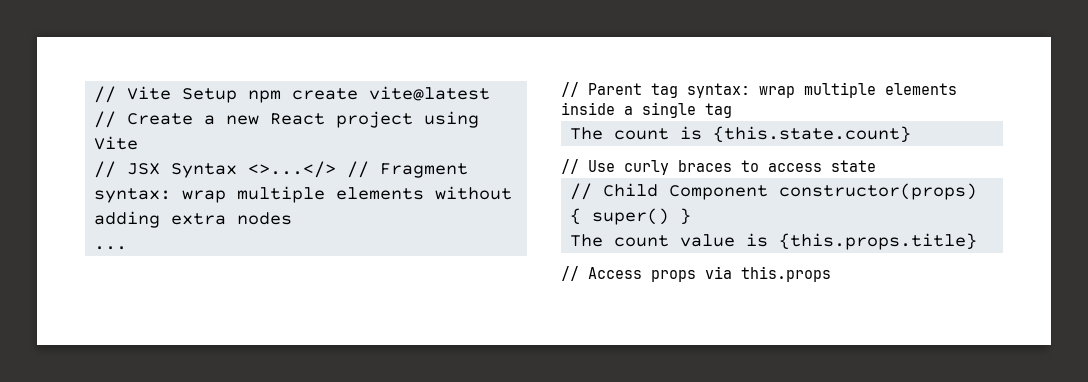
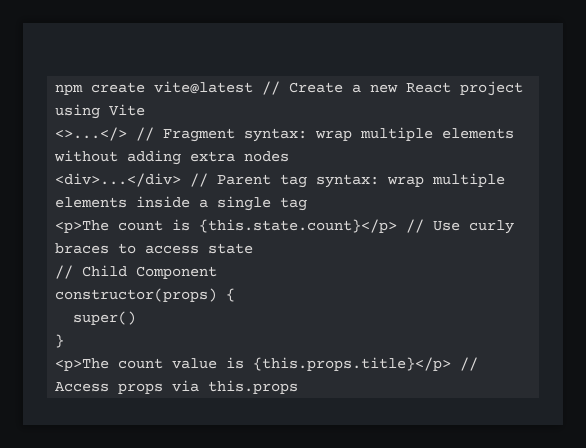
[94,86,237,103] // Vite Setup -> (54, 89) none
[94,161,237,178] // JSX Syntax -> (145, 110) none
[94,246,127,250] ... // -> [54,173,181,187] <div>...</div>
[570,127,603,140] The -> [54,220,109,233] <p>The
[713,126,911,143] {this.state.count} // -> [198,219,397,233] {this.state.count}</p>
(768, 192) none -> (217, 272) //
(581, 216) none -> (235, 295) //
(669, 216) none -> (136, 318) //
[570,234,603,247] The -> [54,358,109,371] <p>The
[779,233,977,250] {this.props.title} // -> [252,357,451,371] {this.props.title}</p>

